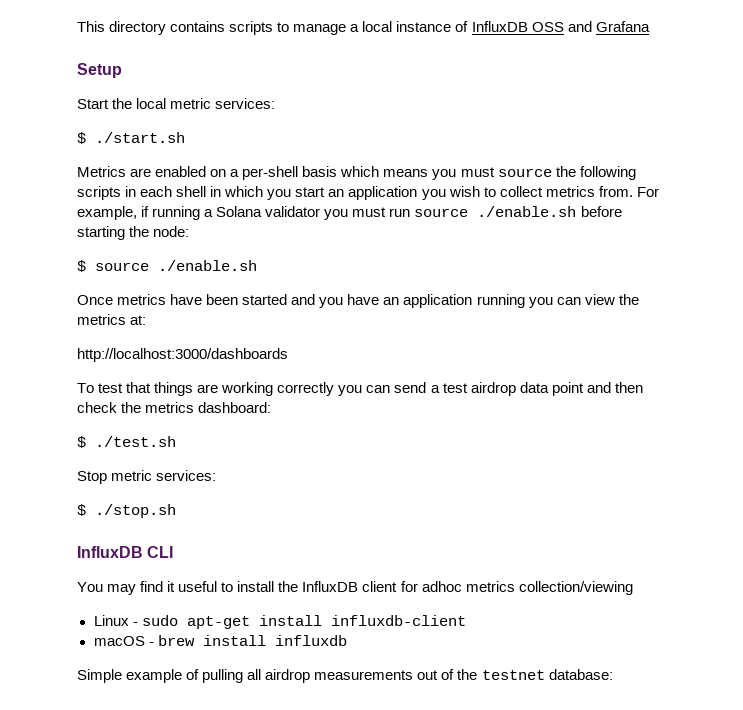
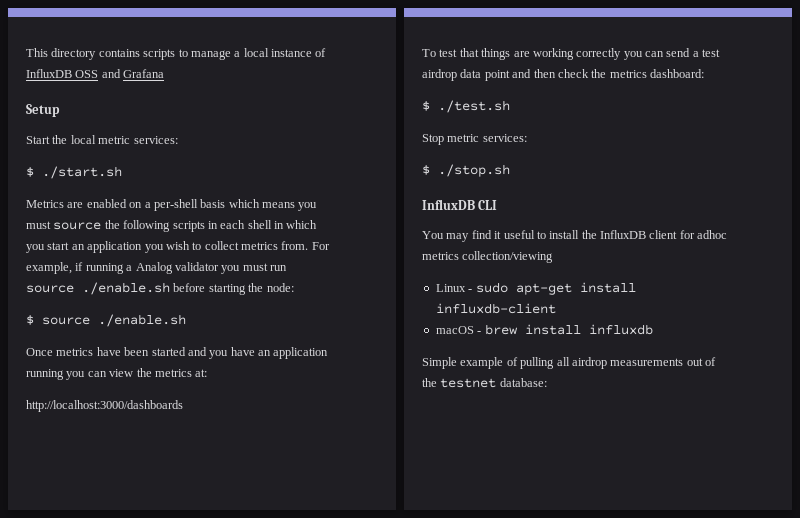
[216,206,263,217] Solana -> [135,262,173,274] Analog

